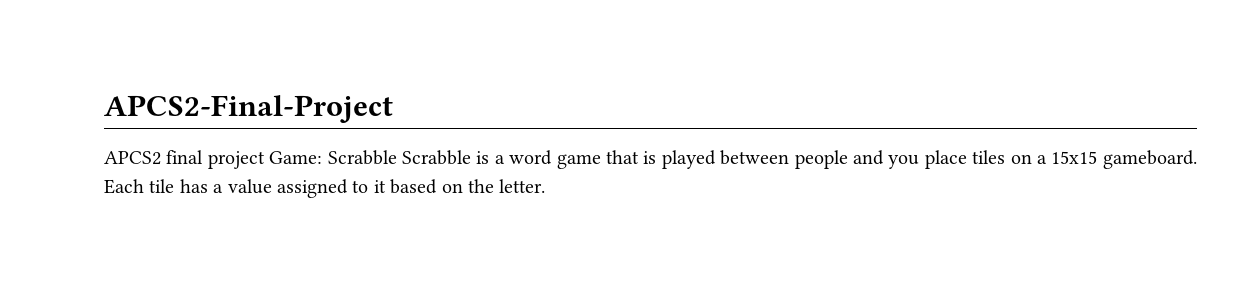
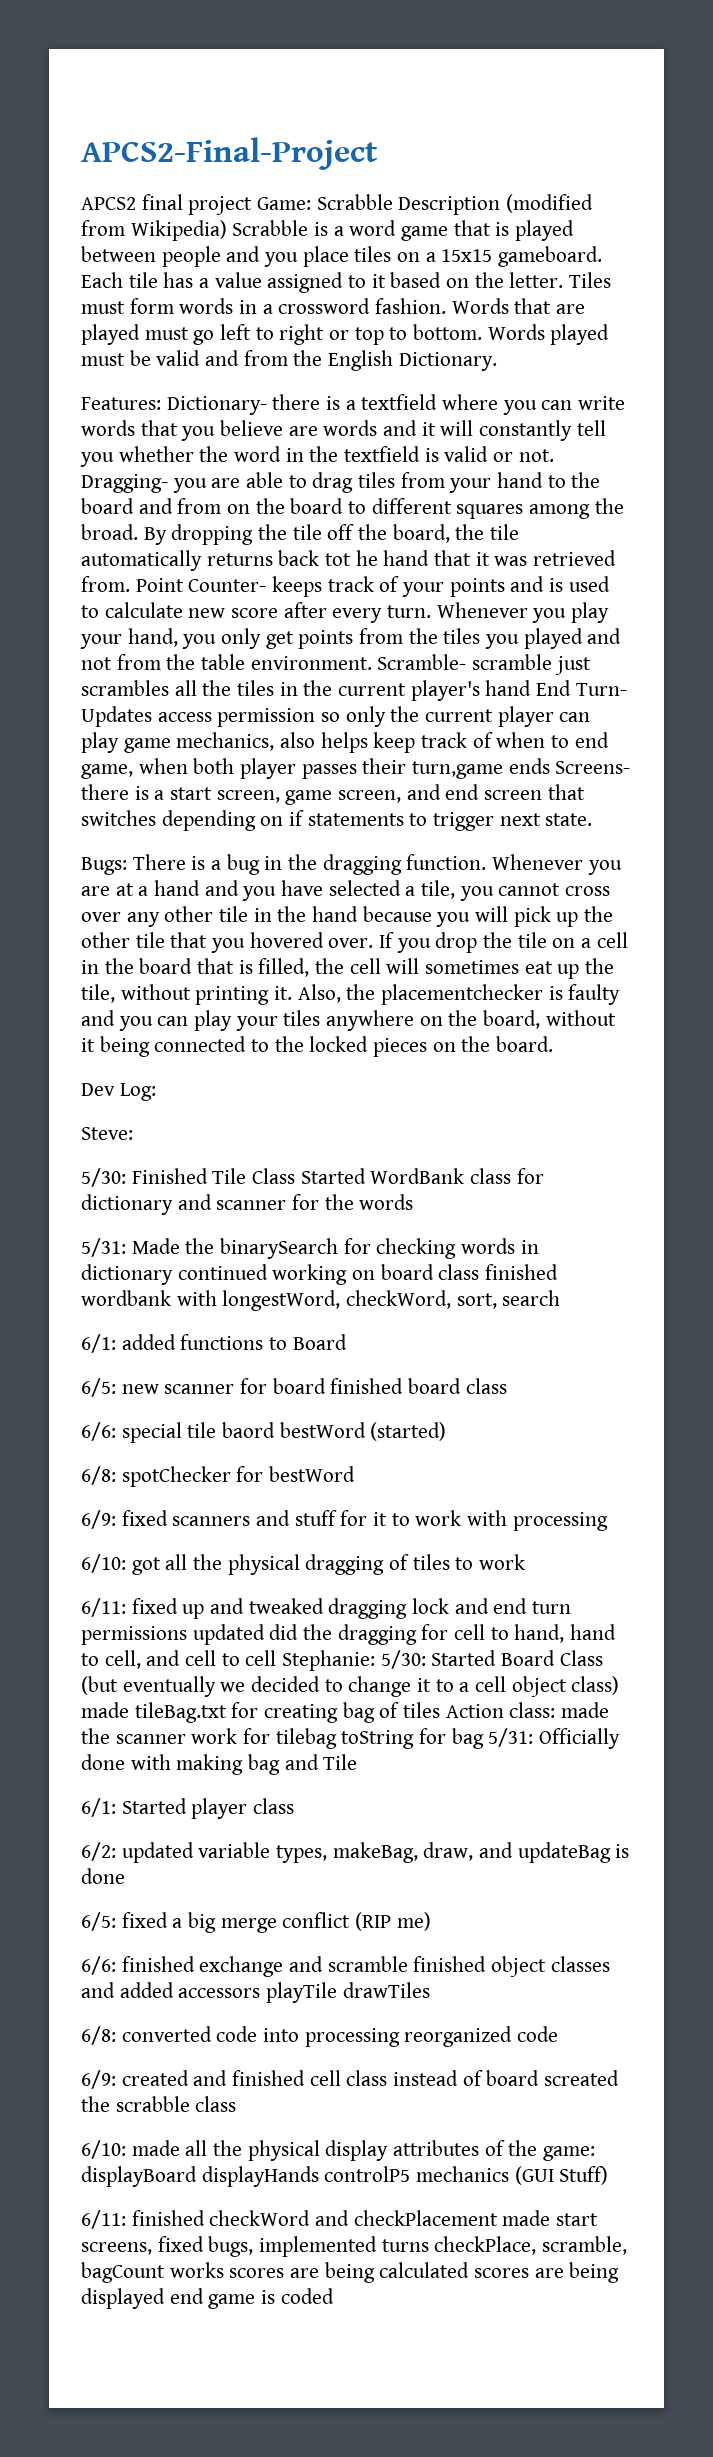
(397, 157) none -> [398,194,594,215] [81,220,227,241] Description (modified from Wikipedia)
(546, 186) none -> [569,272,612,288] [81,298,586,314] [81,324,610,345] [81,350,497,371] [81,394,626,415] [81,420,606,441] [80,446,554,467] [81,472,601,493] [81,498,624,519] [81,524,520,545] [81,550,617,571] [81,576,610,597] [81,602,610,623] [80,628,622,649] [81,654,591,675] [81,680,627,701] [81,706,591,727] [81,732,609,753] [81,758,631,779] [81,784,585,805] [81,810,593,831] [81,854,622,875] [81,880,611,901] [81,906,614,927] [81,932,628,953] [81,958,615,979] [81,984,621,1005] [81,1010,616,1031] [81,1036,554,1057] [81,1083,156,1101] [81,1127,133,1140] [81,1168,544,1187] [81,1194,414,1215] [81,1238,539,1259] [81,1264,559,1285] [81,1290,561,1311] [81,1334,347,1353] [81,1378,507,1397] [81,1422,447,1443] [81,1466,356,1487] [81,1510,608,1531] [81,1554,526,1575] [81,1598,572,1619] [81,1624,617,1645] [81,1650,603,1671] [81,1676,620,1697] [81,1702,610,1723] [81,1728,621,1749] [81,1754,358,1775] [81,1798,295,1819] [81,1842,630,1863] [81,1868,125,1884] [81,1912,431,1933] [81,1956,610,1977] [81,1982,430,2003] [81,2026,559,2047] [81,2070,620,2089] [81,2096,237,2112] [81,2140,596,2161] [81,2166,609,2187] [81,2210,599,2229] [81,2236,628,2257] [81,2262,620,2283] [81,2288,334,2309] Tiles must form words in a crossword fashion. Words that are played must go left to right or top to bottom. Words played must be valid and from the English Dictionary. // Features: Dictionary- there is a textfield where you can write words that you believe are words and it will constantly tell you whether the word in the textfield is valid or not. Dragging- you are able to drag tiles from your hand to the board and from on the board to different squares among the broad. By dropping the tile off the board, the tile automatically returns back tot he hand that it was retrieved from. Point Counter- keeps track of your points and is used to calculate new score after every turn. Whenever you play your hand, you only get points from the tiles you played and not from the table environment. Scramble- scramble just scrambles all the tiles in the current player's hand End Turn- Updates access permission so only the current player can play game mechanics, also helps keep track of when to end game, when both player passes their turn,game ends Screens- there is a start screen, game screen, and end screen that switches depending on if statements to trigger next state. // Bugs: There is a bug in the dragging function. Whenever you are at a hand and you have selected a tile, you cannot cross over any other tile in the hand because you will pick up the other tile that you hovered over. If you drop the tile on a cell in the board that is filled, the cell will sometimes eat up the tile, without printing it. Also, the placementchecker is faulty and you can play your tiles anywhere on the board, without it being connected to the locked pieces on the board. // Dev Log: // Steve: // 5/30: Finished Tile Class Started WordBank class for dictionary and scanner for the words // 5/31: Made the binarySearch for checking words in dictionary continued working on board class finished wordbank with longestWord, checkWord, sort, search // 6/1: added functions to Board // 6/5: new scanner for board finished board class // 6/6: special tile baord bestWord (started) // 6/8: spotChecker for bestWord // 6/9: fixed scanners and stuff for it to work with processing // 6/10: got all the physical dragging of tiles to work // 6/11: fixed up and tweaked dragging lock and end turn permissions updated did the dragging for cell to hand, hand to cell, and cell to cell Stephanie: 5/30: Started Board Class (but eventually we decided to change it to a cell object class) made tileBag.txt for creating bag of tiles Action class: made the scanner work for tilebag toString for bag 5/31: Officially done with making bag and Tile // 6/1: Started player class // 6/2: updated variable types, makeBag, draw, and updateBag is done // 6/5: fixed a big merge conflict (RIP me) // 6/6: finished exchange and scramble finished object classes and added accessors playTile drawTiles // 6/8: converted code into processing reorganized code // 6/9: created and finished cell class instead of board screated the scrabble class // 6/10: made all the physical display attributes of the game: displayBoard displayHands controlP5 mechanics (GUI Stuff) // 6/11: finished checkWord and checkPlacement made start screens, fixed bugs, implemented turns checkPlace, scramble, bagCount works scores are being calculated scores are being displayed end game is coded

